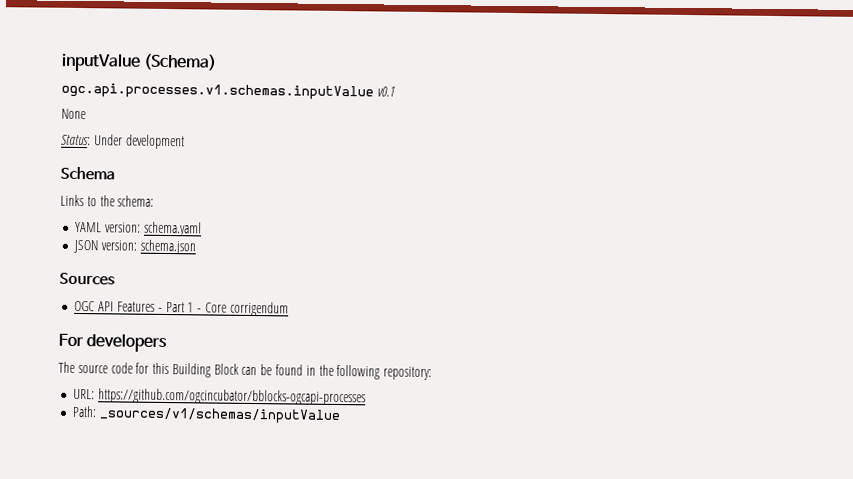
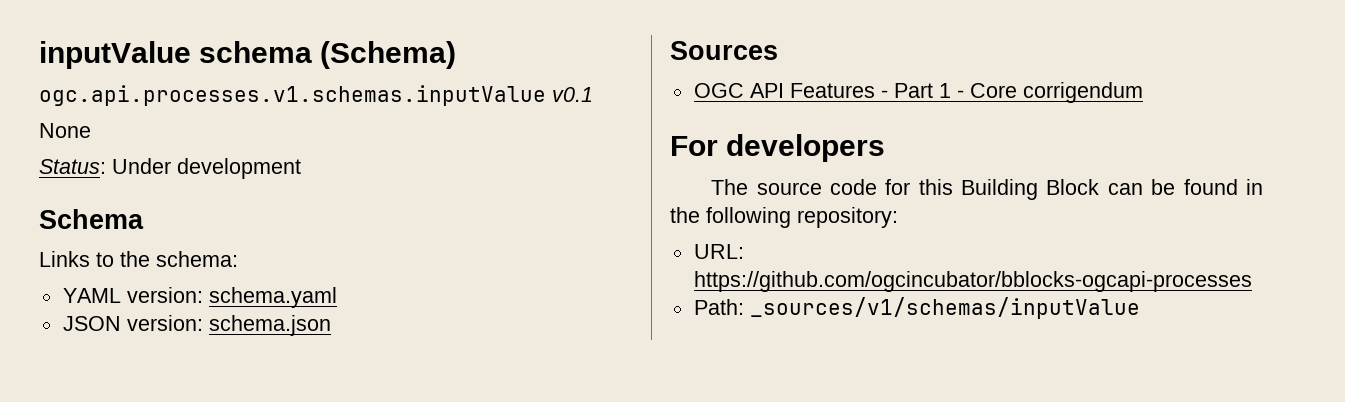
(141, 62) none -> [199,41,313,63] schema

